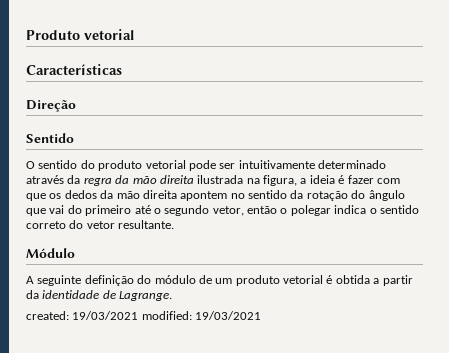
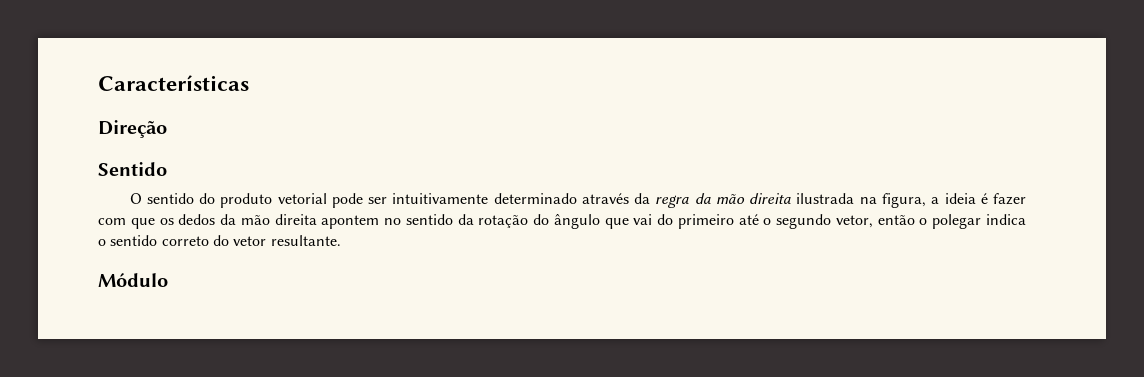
[26,29,134,40] Produto vetorial // -> (98, 83) none
[26,275,413,286] [26,290,173,301] [26,311,262,320] // A seguinte definição do módulo de um produto vetorial é obtida a partir da identidade de Lagrange. // created: 19/03/2021 modified: 19/03/2021 -> (168, 280) none

